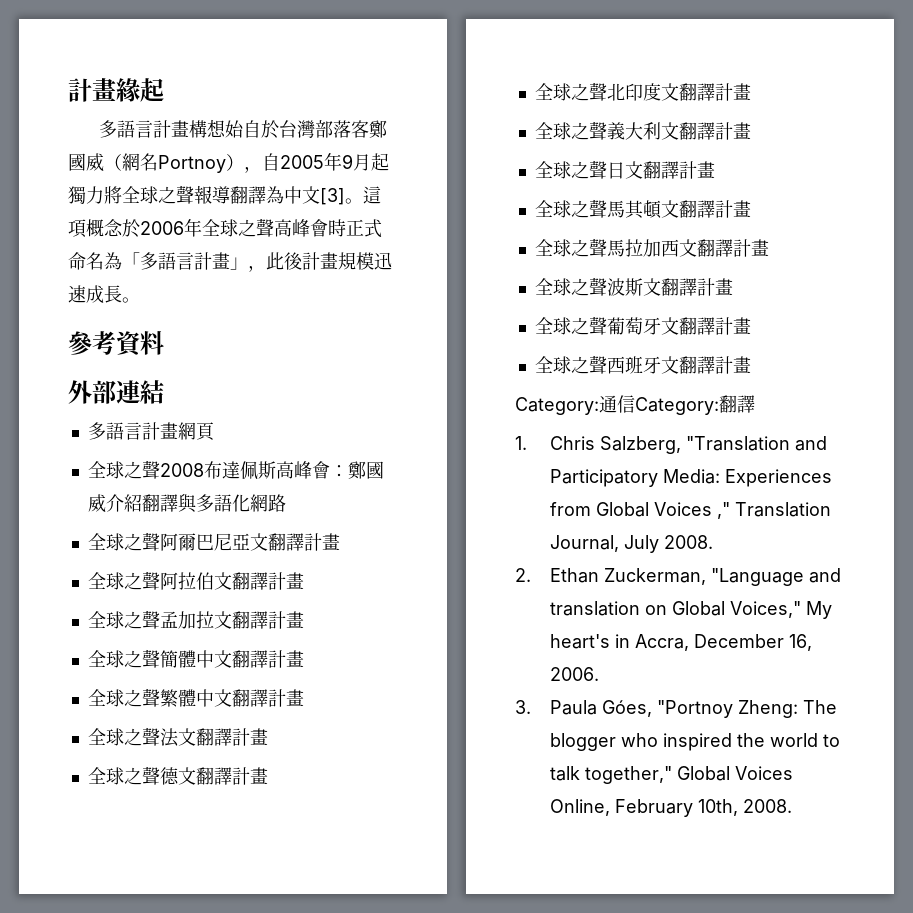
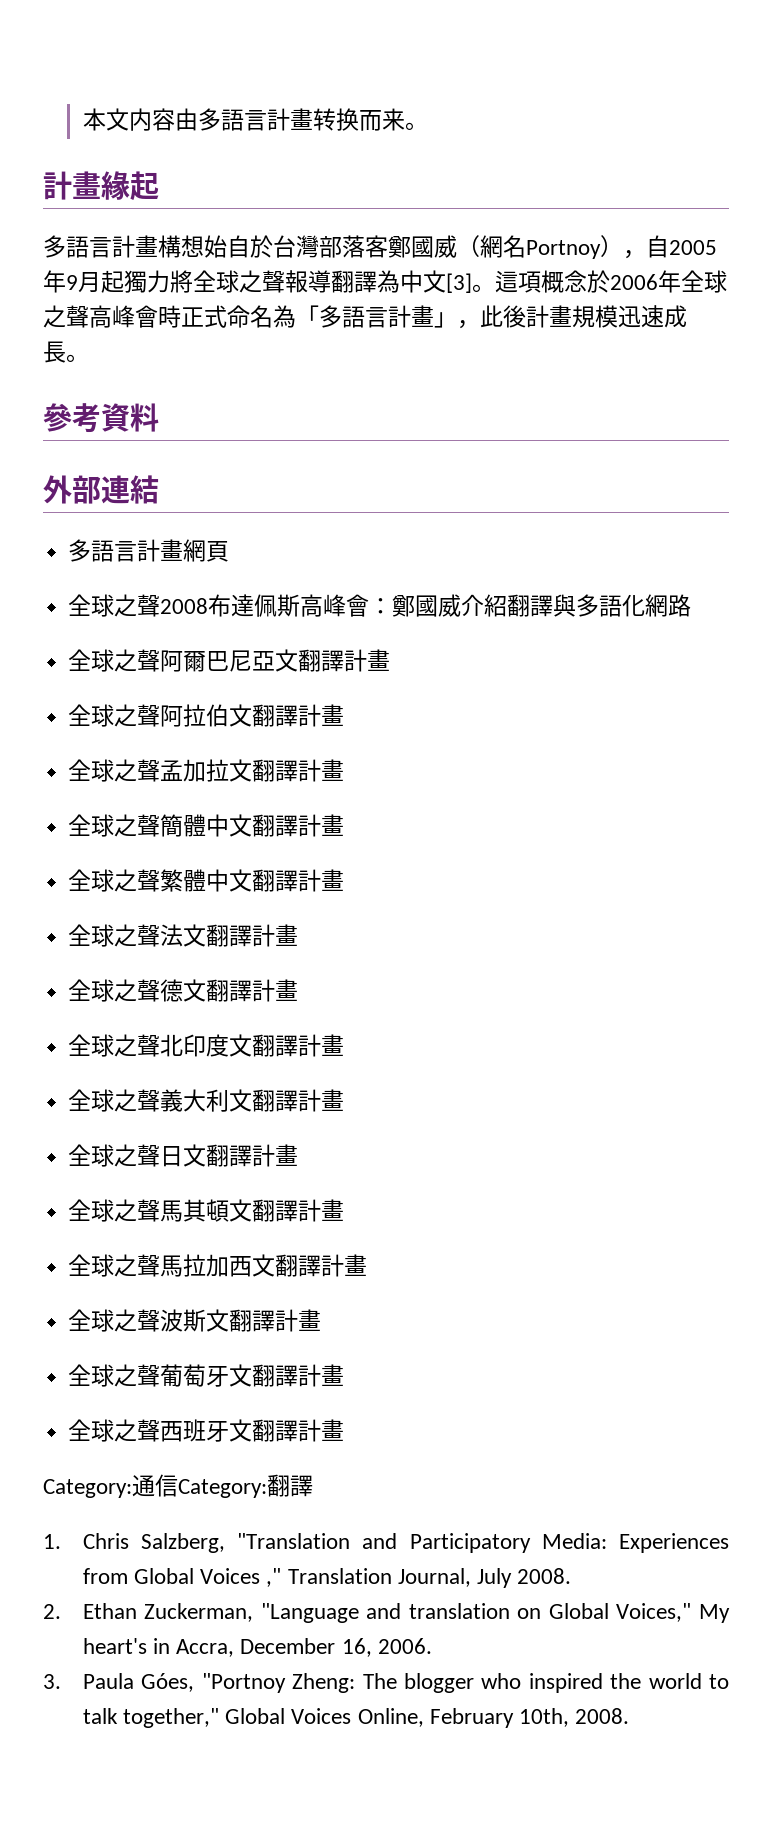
(68, 90) none -> [82,108,428,131] 本文内容由多語言計畫转换而来。 //

